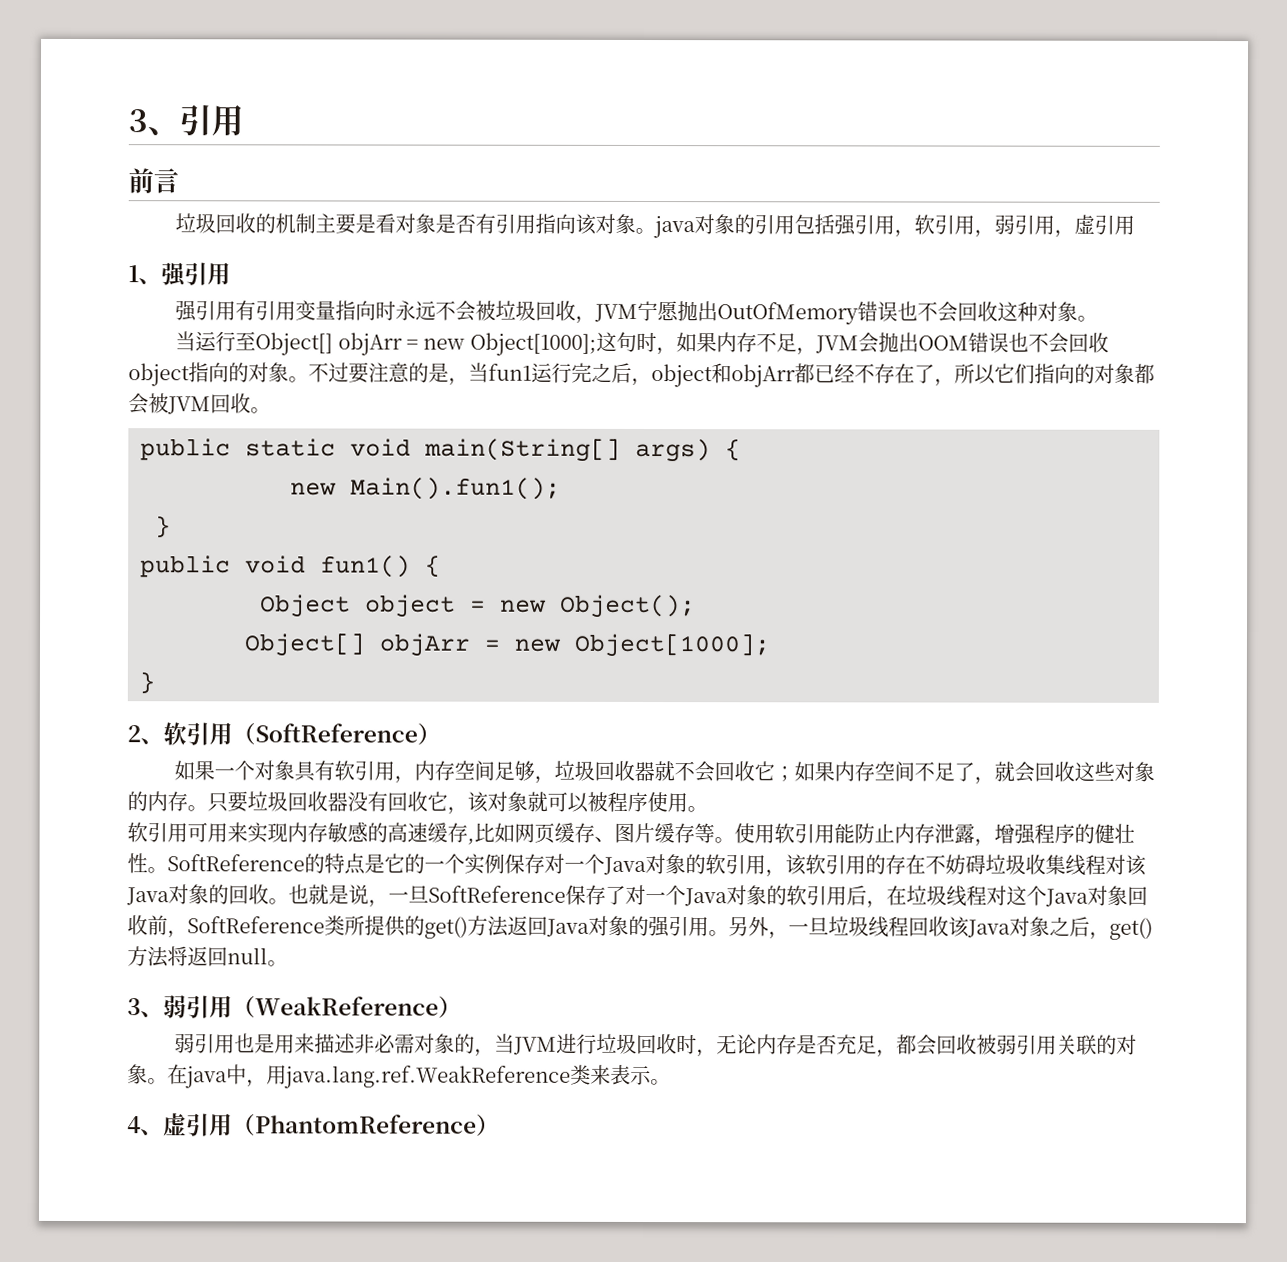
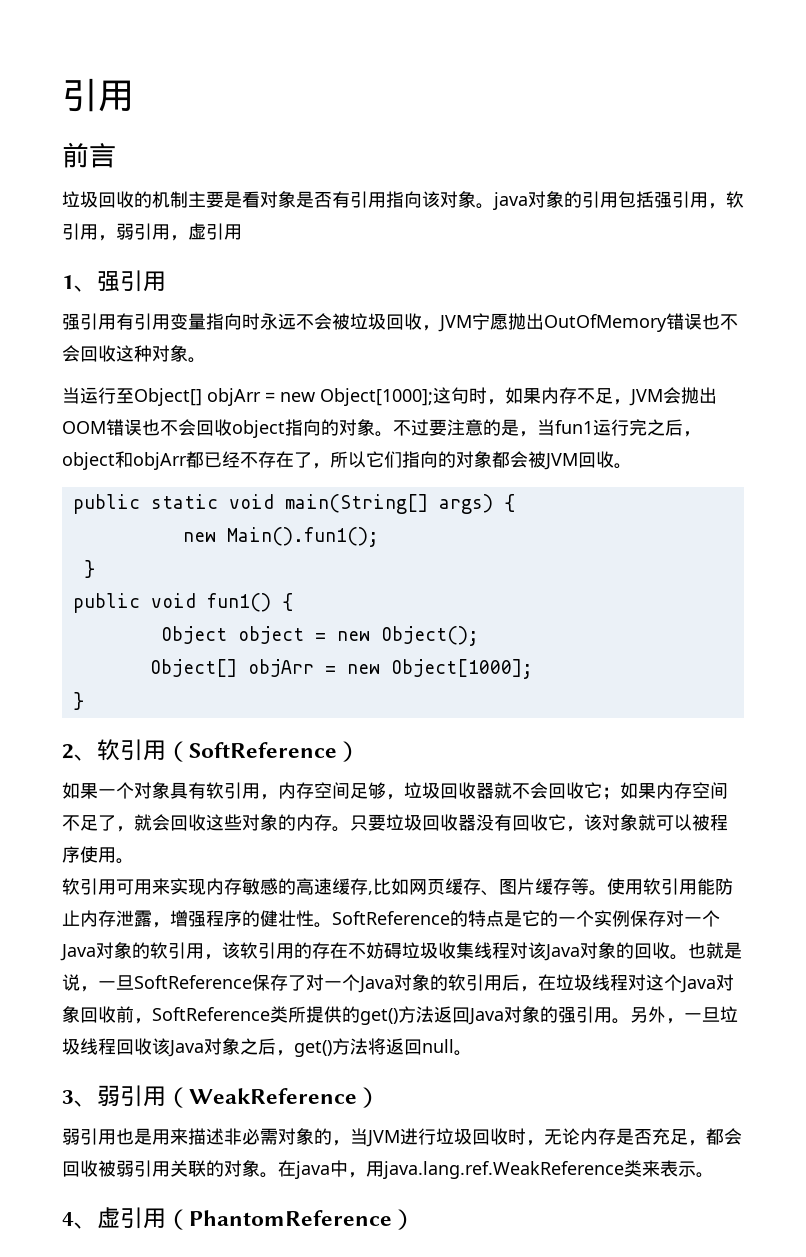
[128,109,180,136] 3、 -> (62, 95) none

